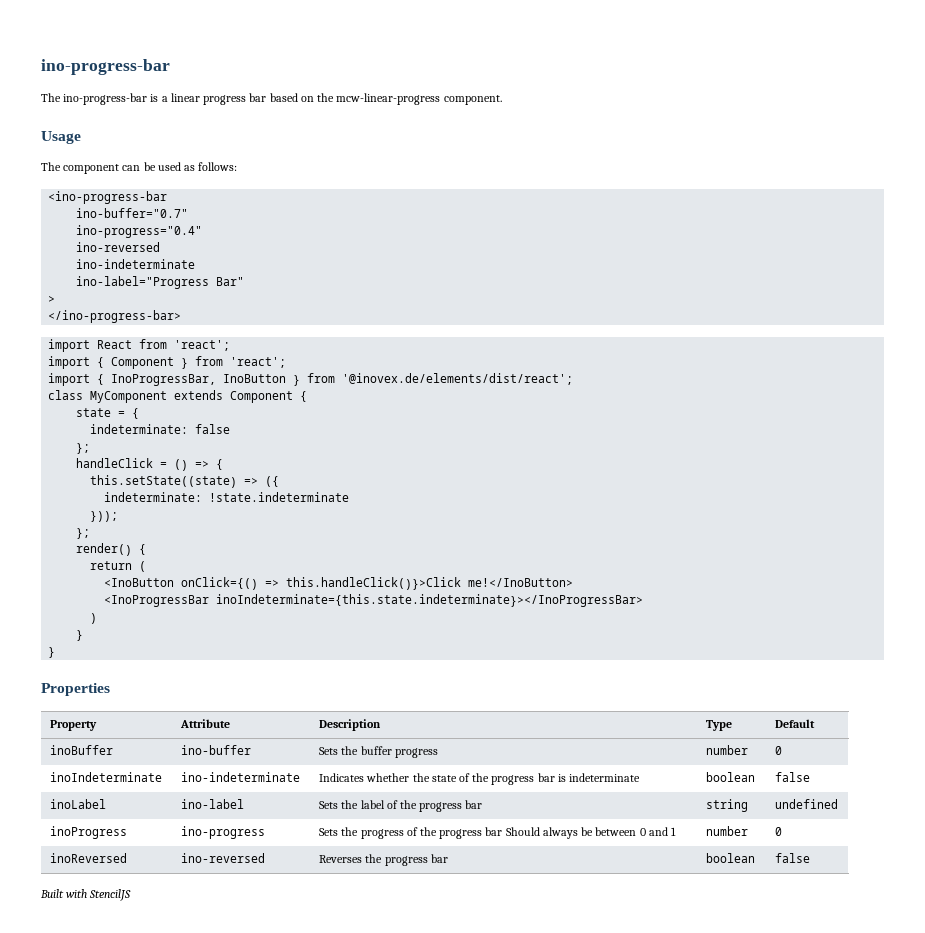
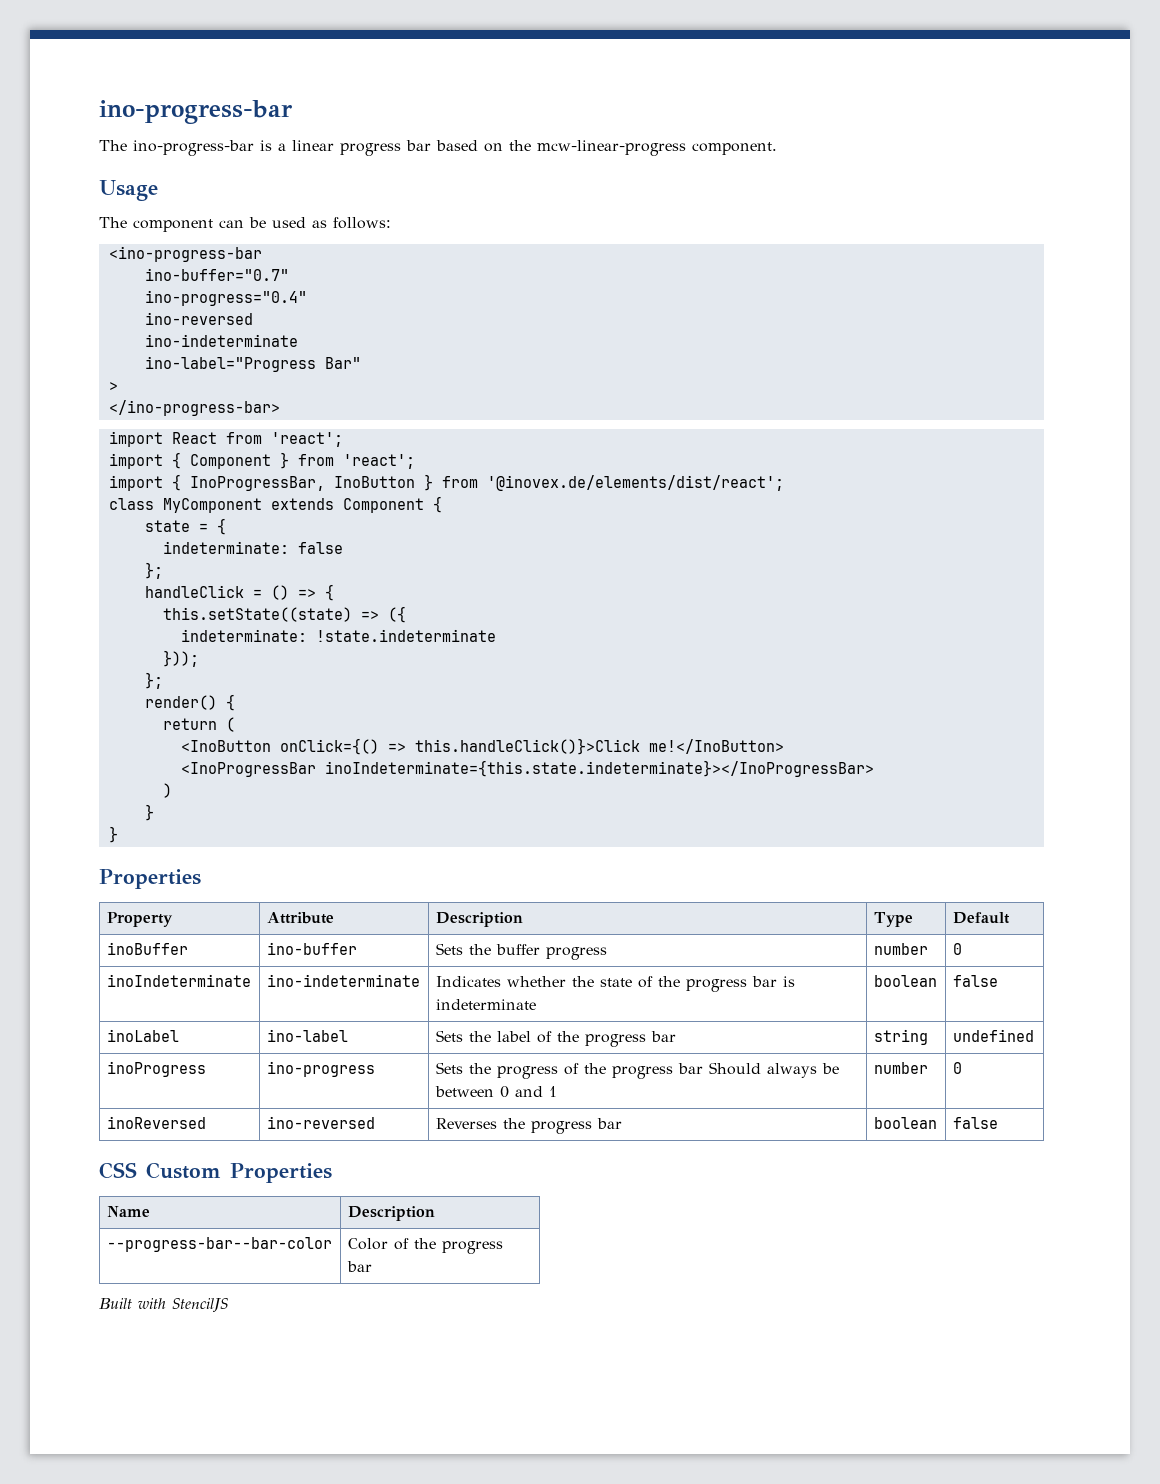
(811, 858) none -> [99,1162,332,1183] [106,1206,150,1217] [347,1206,435,1221] [106,1237,332,1252] [347,1238,503,1254] [346,1261,372,1272] // CSS Custom Properties // Name | Description // --progress-bar--bar-color | Color of the progress bar

